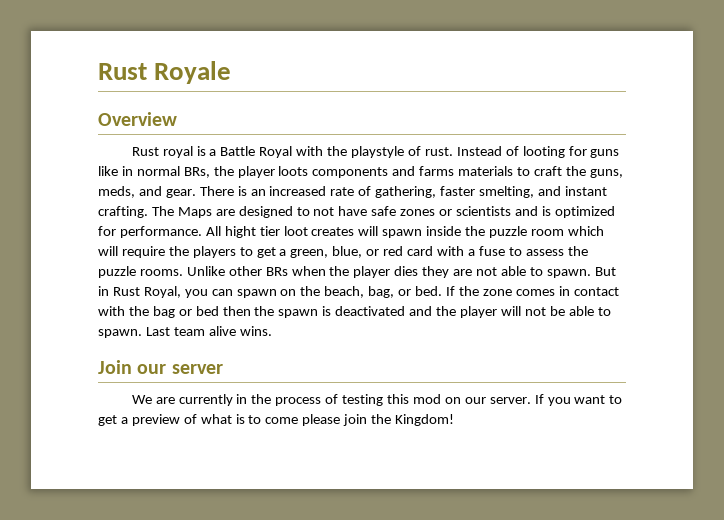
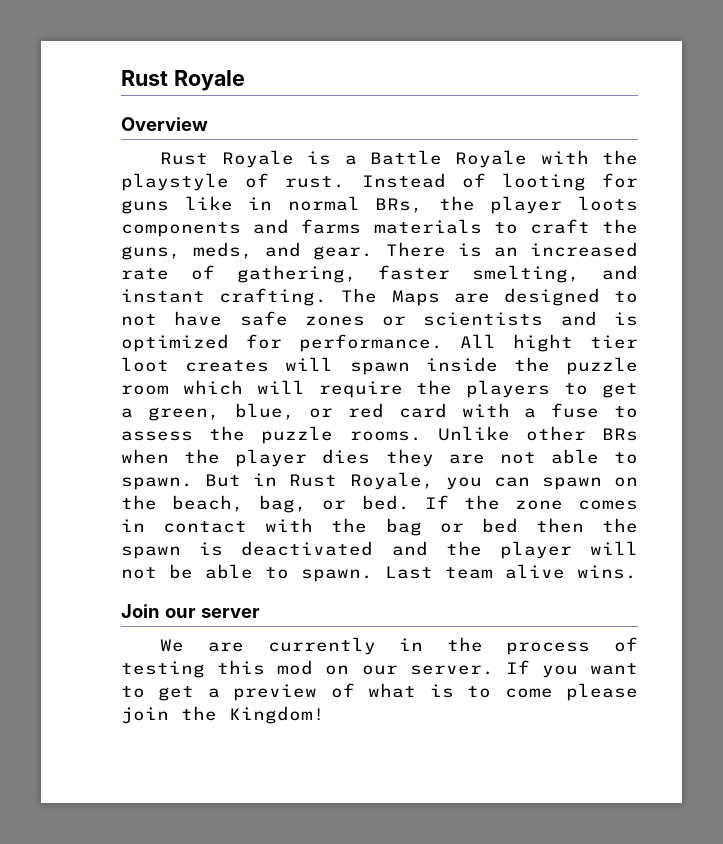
[162,146,193,158] royal -> [221,150,294,168] Royale
[259,146,293,158] Royal -> [455,150,528,168] Royale
[143,286,181,298] Royal, -> [349,472,434,490] Royale,

